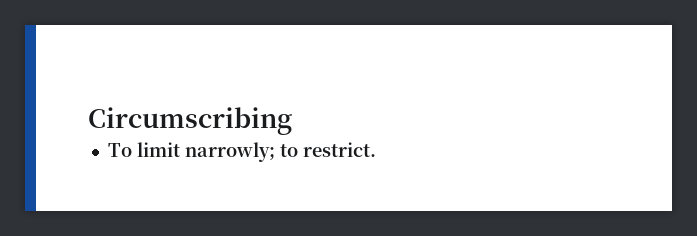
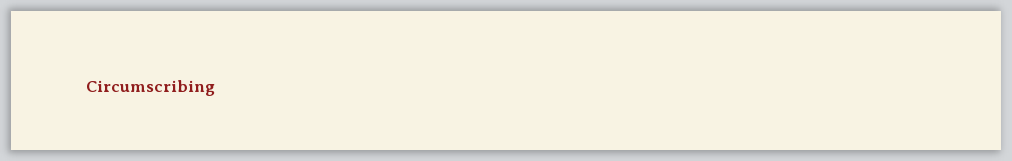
[107,142,376,162] // To limit narrowly; to restrict. -> (215, 88) none

